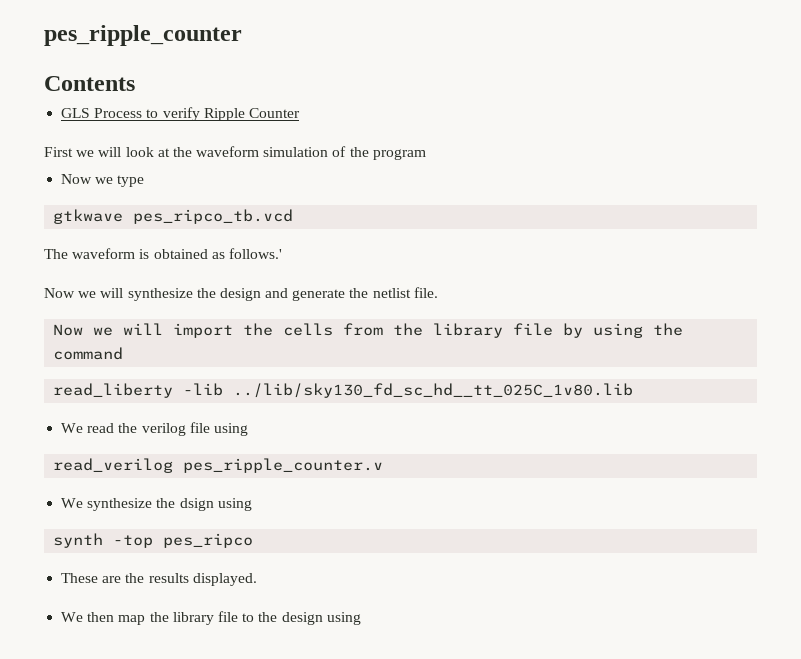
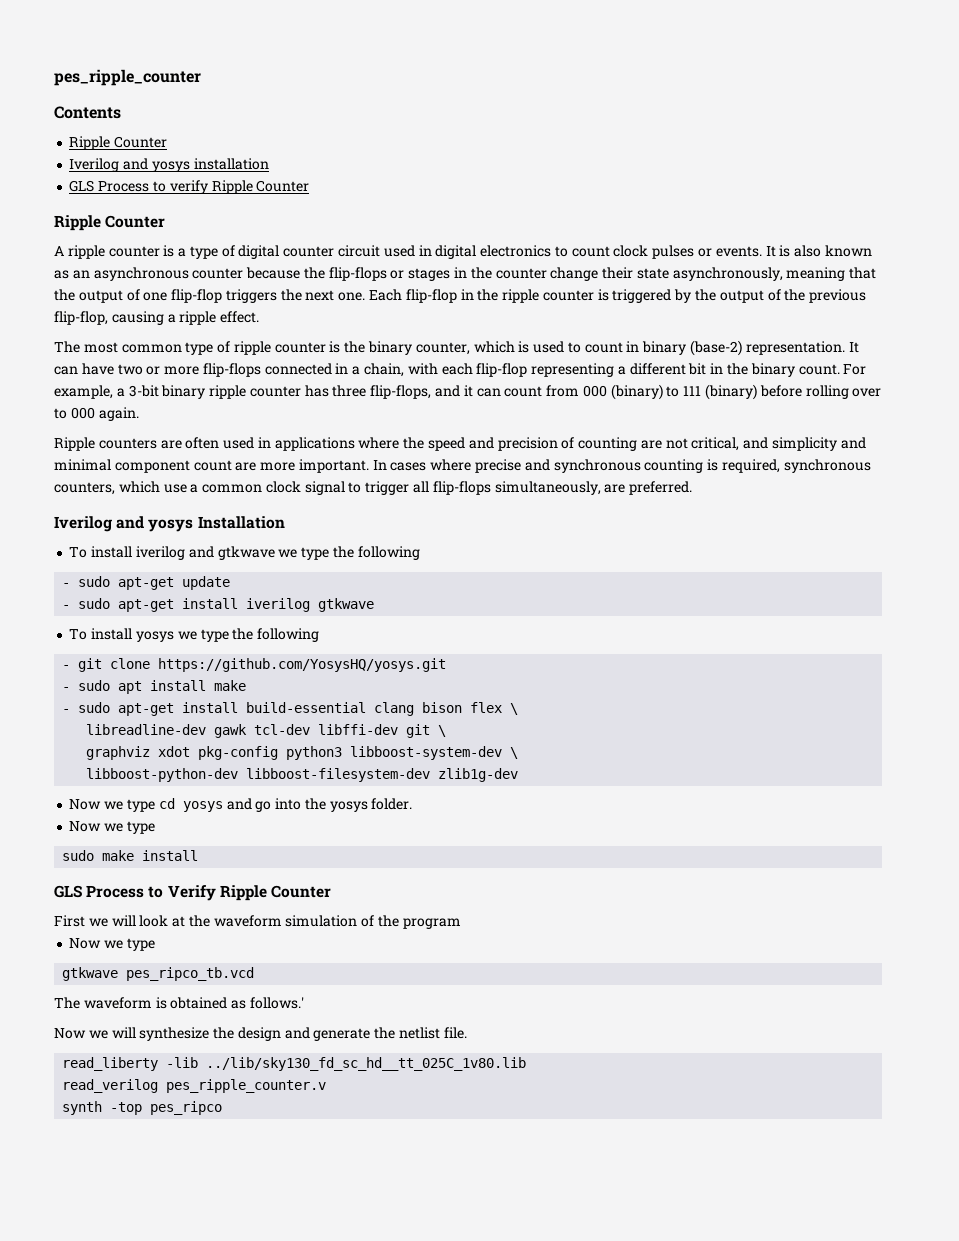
(135, 83) none -> [69,136,168,150] [69,158,269,172] // Ripple Counter // Iverilog and yosys installation
(300, 113) none -> [54,215,166,231] [54,245,872,259] [54,267,877,281] [54,289,867,303] [54,311,260,325] [54,340,859,356] [54,363,867,377] [54,384,882,400] [54,407,139,421] [54,437,866,451] [54,459,871,473] [54,481,693,495] [54,516,285,532] [69,546,420,560] [62,576,231,590] [62,598,375,612] [69,628,320,642] [62,658,447,672] [62,680,247,694] [62,702,519,716] [86,724,447,738] [86,746,519,760] [86,768,519,782] [69,798,413,812] [69,821,155,834] [62,850,199,861] [54,885,331,901] // Ripple Counter // A ripple counter is a type of digital counter circuit used in digital electronics to count clock pulses or events. It is also known as an asynchronous counter because the flip-flops or stages in the counter change their state asynchronously, meaning that the output of one flip-flop triggers the next one. Each flip-flop in the ripple counter is triggered by the output of the previous flip-flop, causing a ripple effect. // The most common type of ripple counter is the binary counter, which is used to count in binary (base-2) representation. It can have two or more flip-flops connected in a chain, with each flip-flop representing a different bit in the binary count. For example, a 3-bit binary ripple counter has three flip-flops, and it can count from 000 (binary) to 111 (binary) before rolling over to 000 again. // Ripple counters are often used in applications where the speed and precision of counting are not critical, and simplicity and minimal component count are more important. In cases where precise and synchronous counting is required, synchronous counters, which use a common clock signal to trigger all flip-flops simultaneously, are preferred. // Iverilog and yosys Installation // To install iverilog and gtkwave we type the following // - sudo apt-get update // - sudo apt-get install iverilog gtkwave // To install yosys we type the following // - git clone https://github.com/YosysHQ/yosys.git // - sudo apt install make // - sudo apt-get install build-essential clang bison flex \ // libreadline-dev gawk tcl-dev libffi-dev git \ // graphviz xdot pkg-config python3 libboost-system-dev \ // libboost-python-dev libboost-filesystem-dev zlib1g-dev // Now we type cd yosys and go into the yosys folder. // Now we type // sudo make install // GLS Process to Verify Ripple Counter
[53,323,684,338] [53,347,124,360] [53,383,634,398] [61,422,248,436] [53,458,384,473] [61,498,252,511] [53,533,254,548] [61,573,257,586] [61,611,361,625] Now we will import the cells from the library file by using the command // read_liberty -lib ../lib/sky130_fd_sc_hd__tt_025C_1v80.lib // We read the verilog file using // read_verilog pes_ripple_counter.v // We synthesize the dsign using // synth -top pes_ripco // These are the results displayed. // We then map the library file to the design using -> [62,1057,527,1071] [62,1079,327,1093] [62,1101,223,1115] read_liberty -lib ../lib/sky130_fd_sc_hd__tt_025C_1v80.lib // read_verilog pes_ripple_counter.v // synth -top pes_ripco

